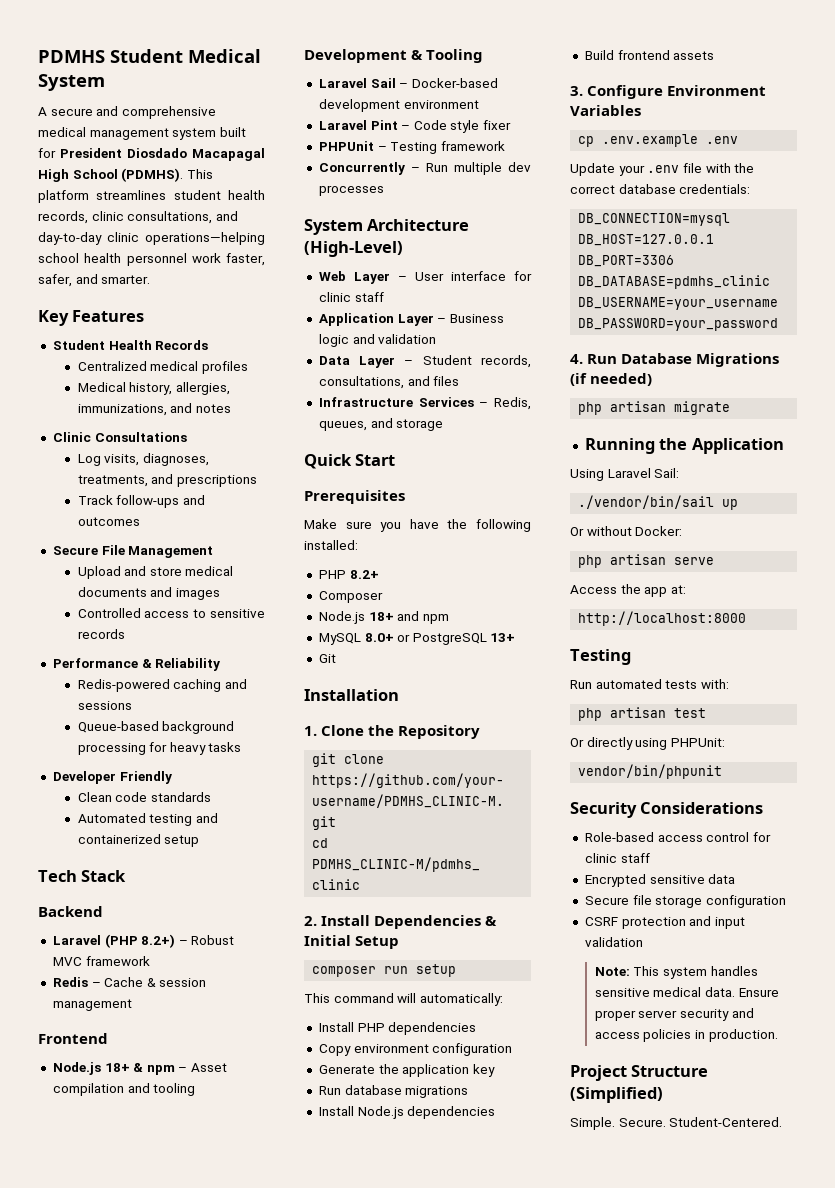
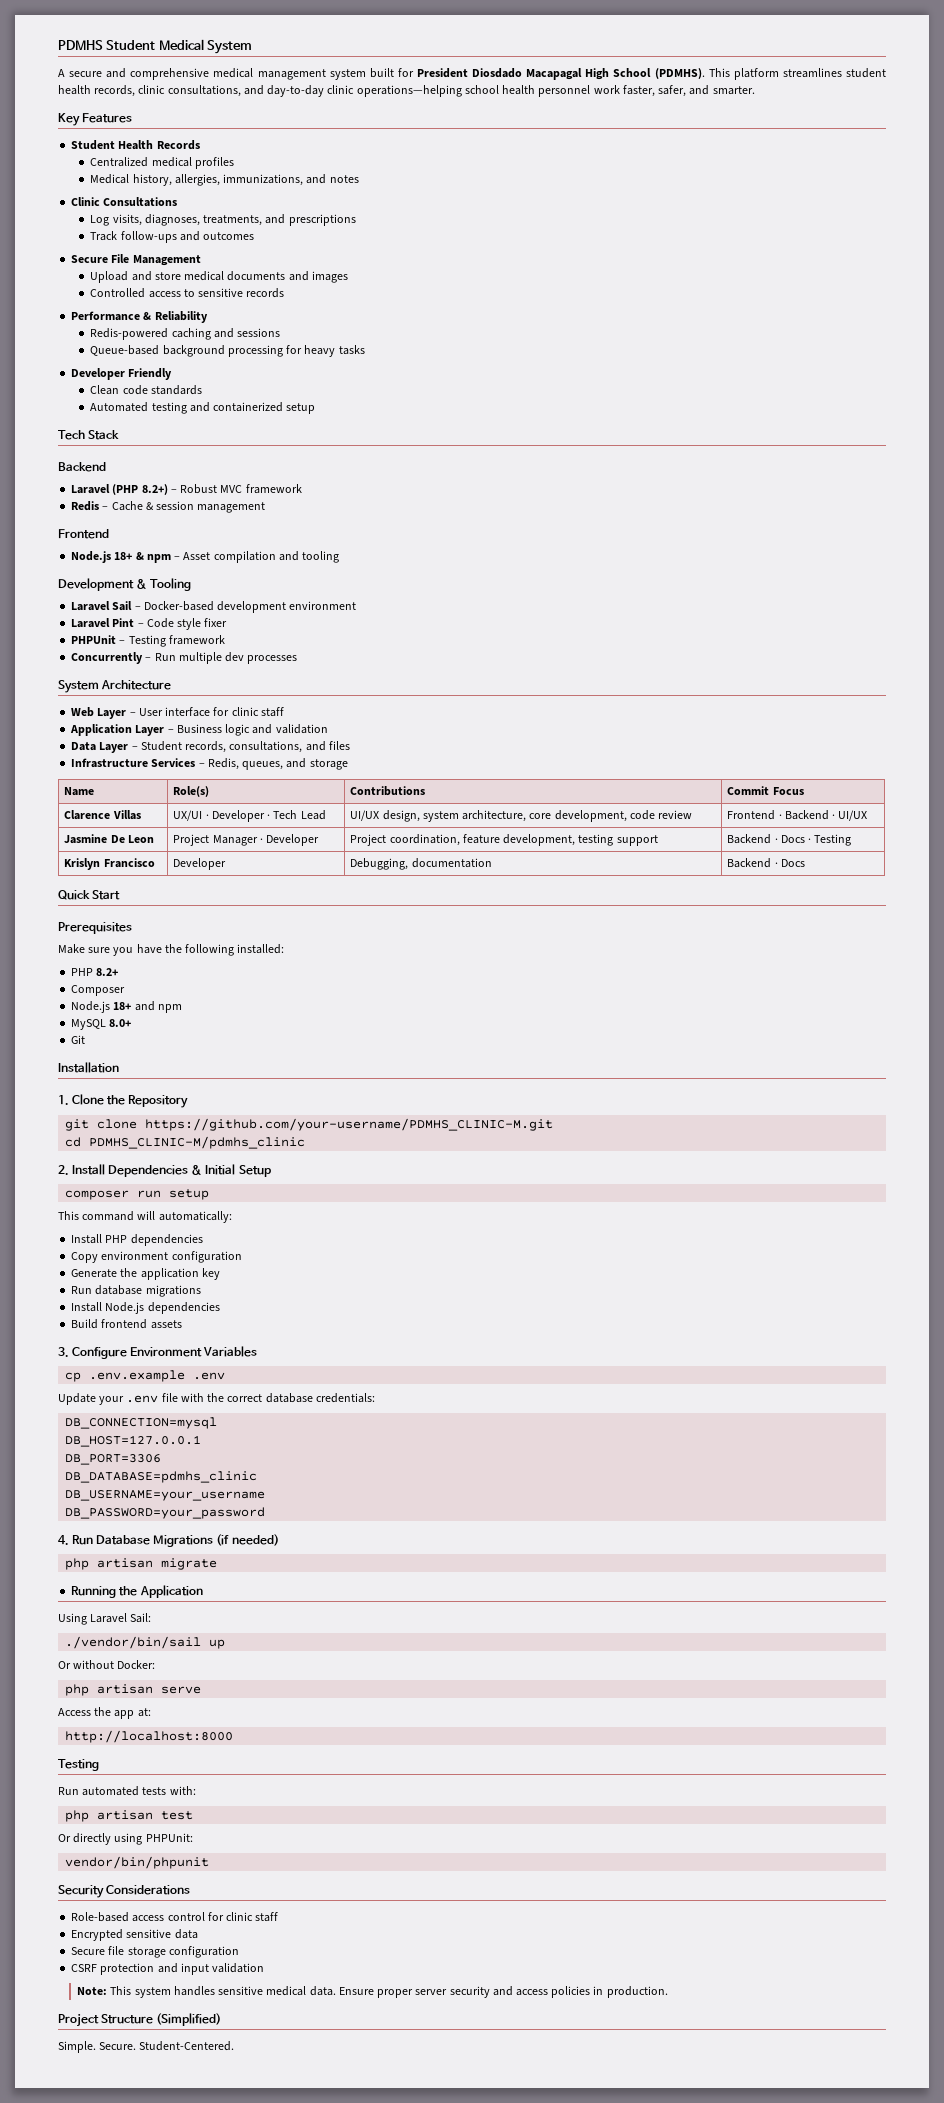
[304,241,403,257] (High-Level) -> (172, 685) none
(444, 425) none -> [64,787,95,796] [173,786,210,797] [350,786,426,796] [727,786,804,795] [64,810,141,820] [173,810,326,822] [350,810,693,822] [727,810,868,821] [64,834,154,844] [173,834,320,846] [350,834,658,846] [727,834,852,846] [64,858,155,870] [173,858,227,870] [350,858,492,870] [727,858,805,868] // Name | Role(s) | Contributions | Commit Focus // Clarence Villas | UX/UI · Developer · Tech Lead | UI/UX design, system architecture, core development, code review | Frontend · Backend · UI/UX // Jasmine De Leon | Project Manager · Developer | Project coordination, feature development, testing support | Backend · Docs · Testing // Krislyn Francisco | Developer | Debugging, documentation | Backend · Docs
[397,633,516,645] or PostgreSQL 13+ -> (132, 1023) none

